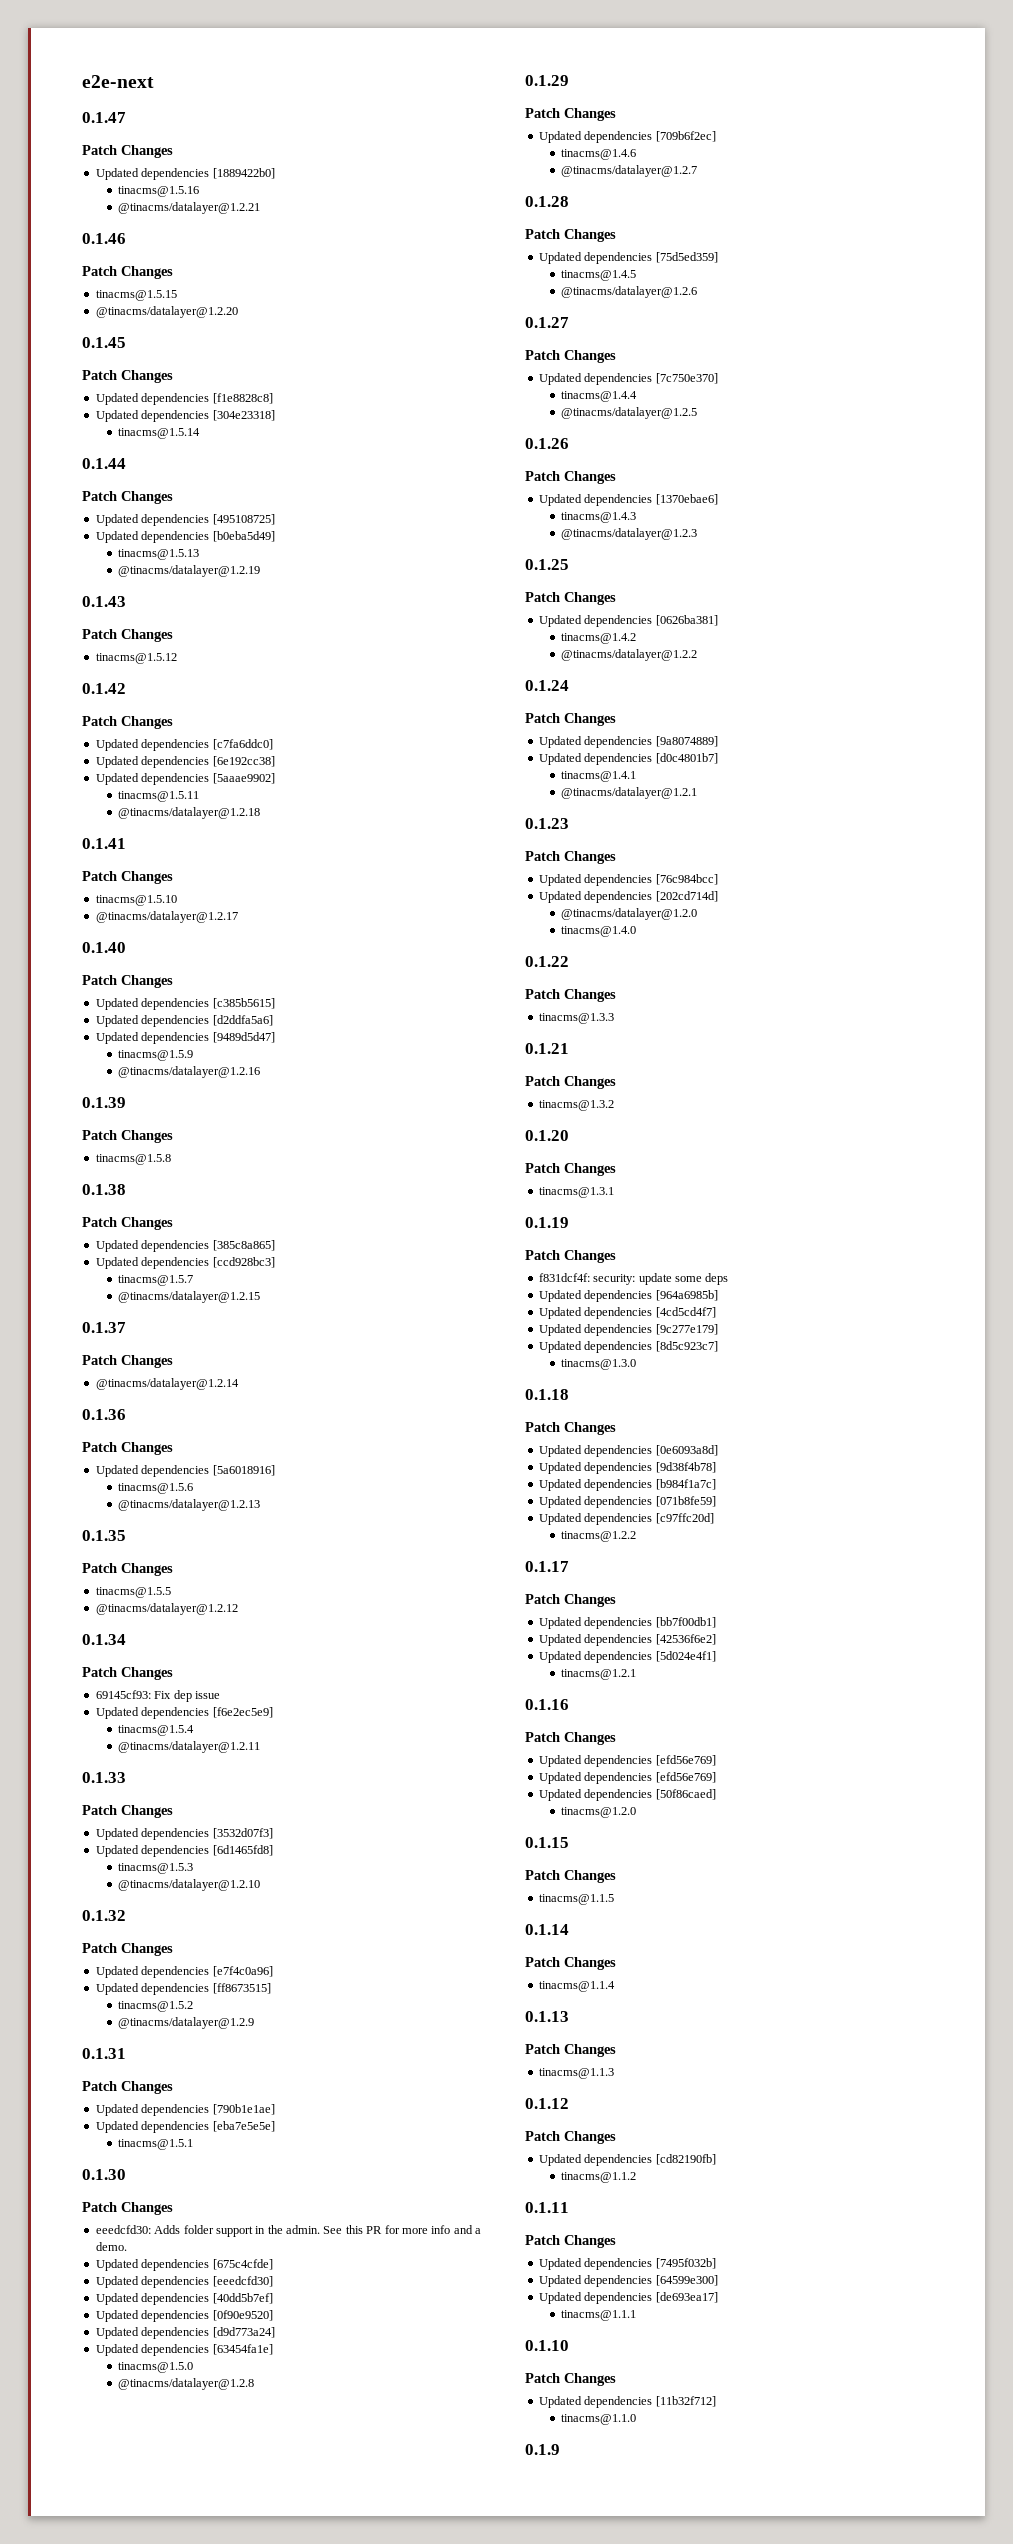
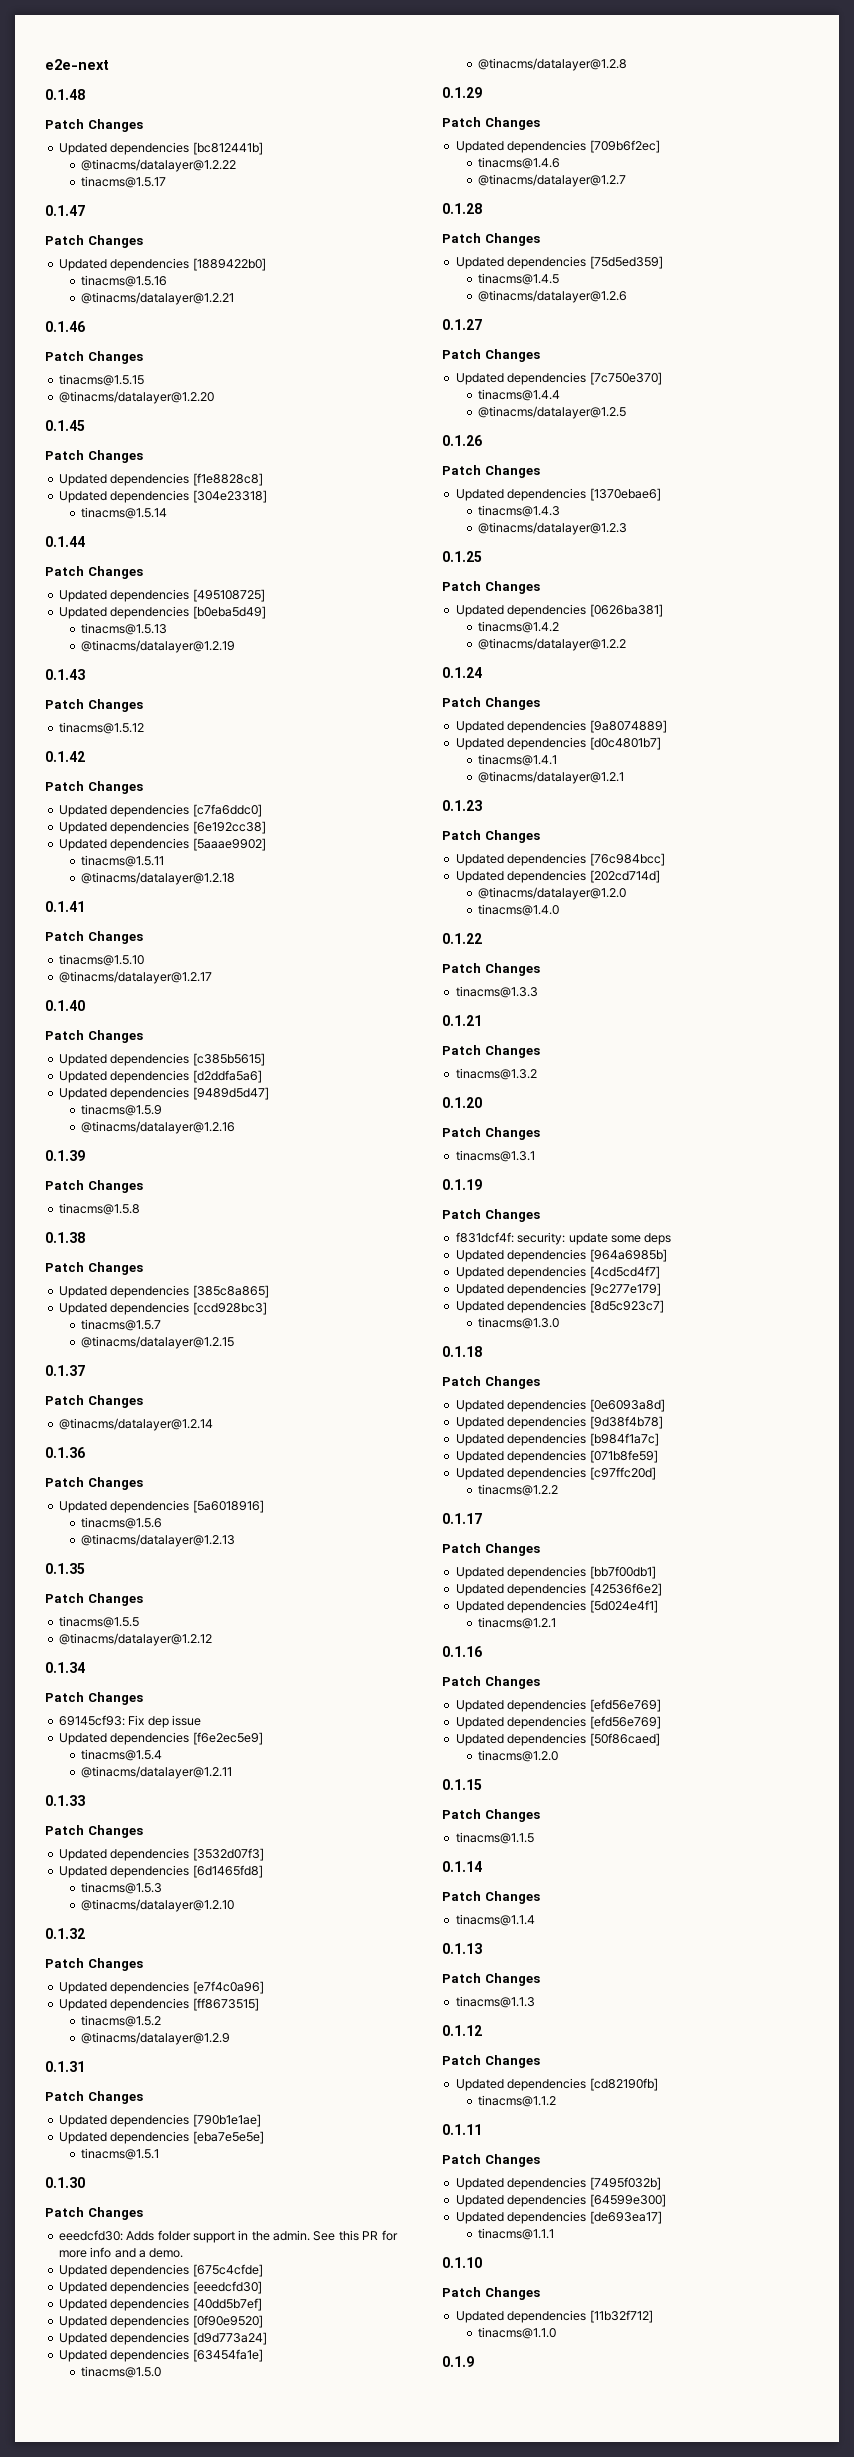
(154, 81) none -> [45,89,85,100] [45,119,143,132] [58,142,263,155] [81,159,237,172] [81,176,167,188] // 0.1.48 // Patch Changes // Updated dependencies [bc812441b] // @tinacms/datalayer@1.2.22 // tinacms@1.5.17

